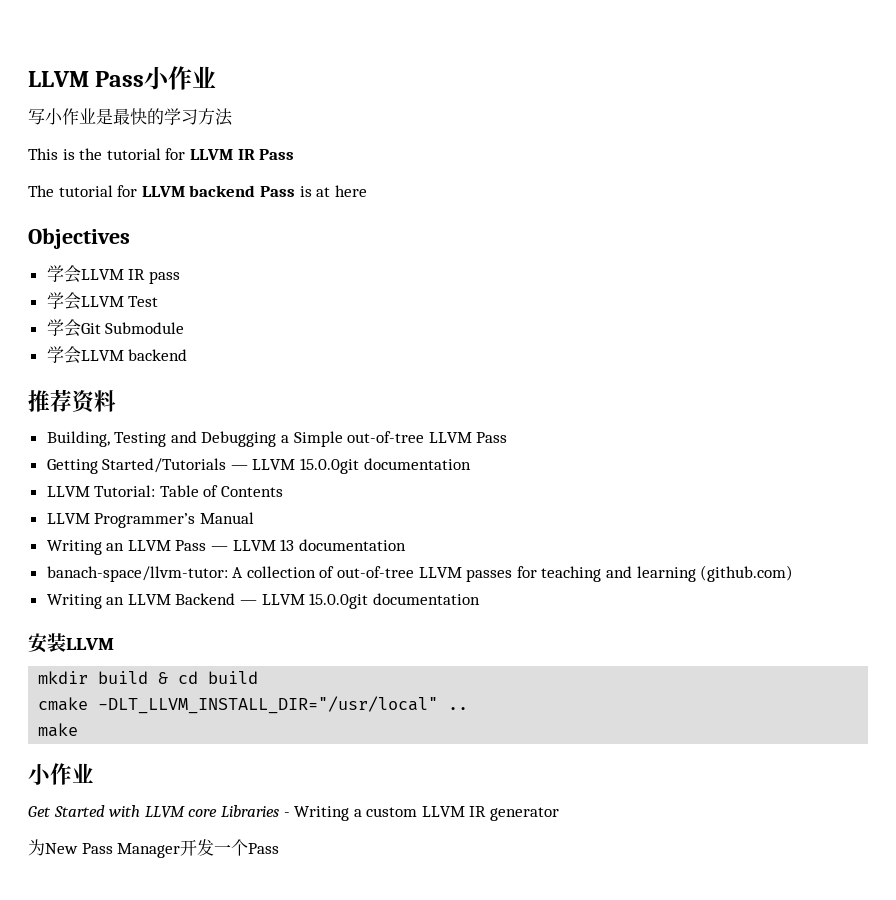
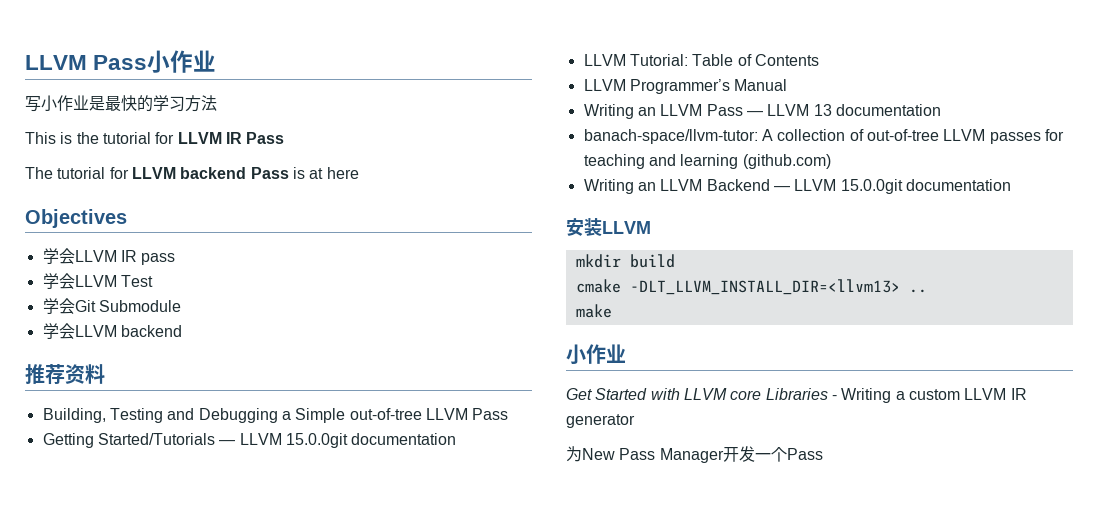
[158,671,259,684] & cd build -> (675, 261) none
[98,696,439,714] -DLT_LLVM_INSTALL_DIR="/usr/local" -> [629,279,900,295] -DLT_LLVM_INSTALL_DIR=<llvm13>

